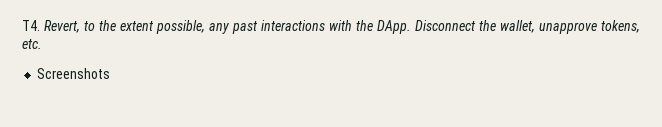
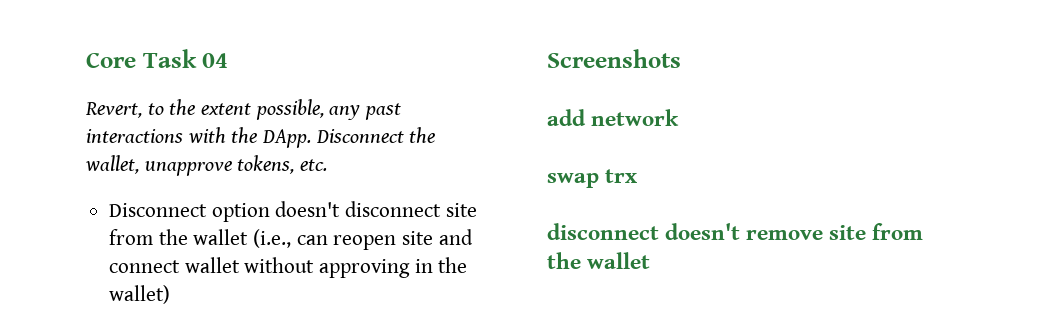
[22,20,40,31] T4. -> [86,49,229,68] Core Task 04 //
[37,68,111,79] Screenshots -> [109,201,477,222] [109,229,473,250] [109,257,468,278] [109,285,171,304] [547,49,681,68] [547,109,680,126] [547,169,638,188] [547,223,924,240] [547,252,651,269] Disconnect option doesn't disconnect site from the wallet (i.e., can reopen site and connect wallet without approving in the wallet) // Screenshots // add network // swap trx // disconnect doesn't remove site from the wallet

